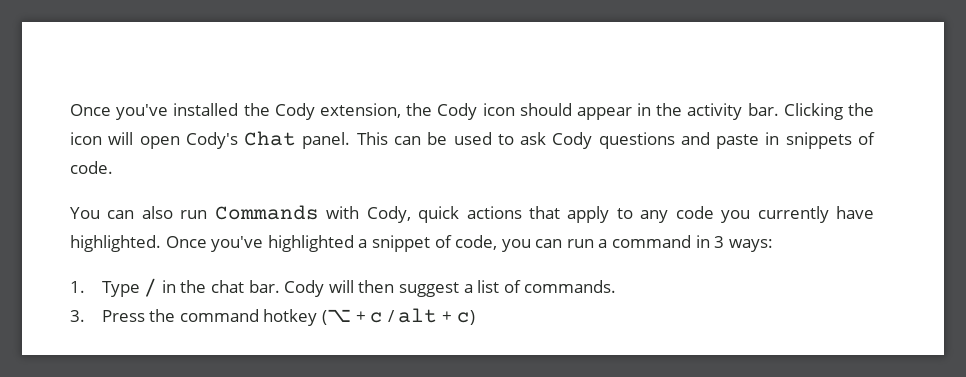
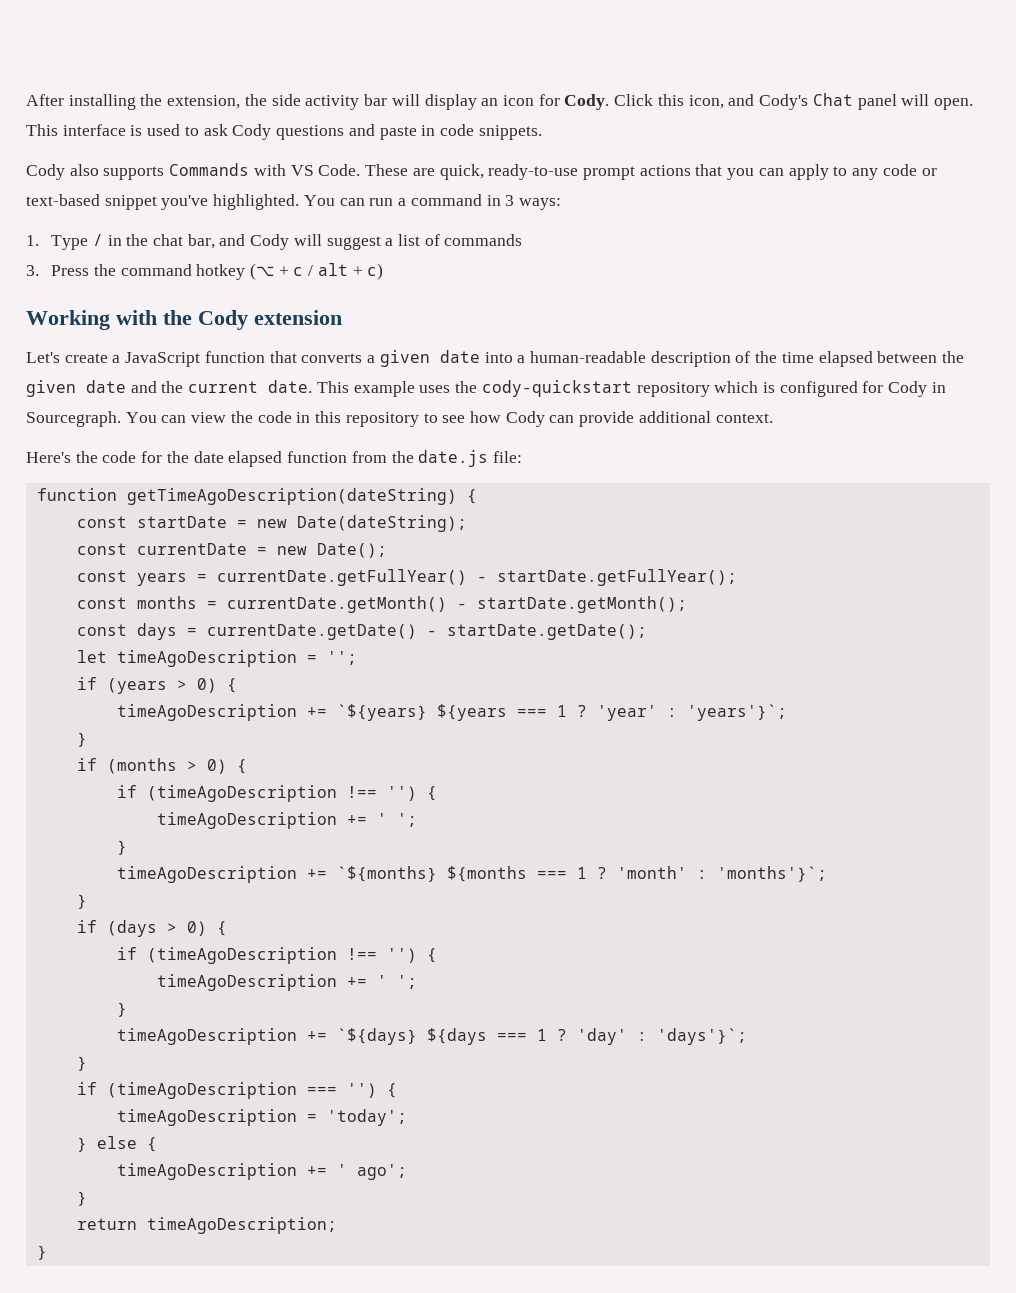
[70,103,874,120] [70,131,448,149] Once you've installed the Cody extension, the Cody icon should appear in the activity bar. Clicking the icon will open Cody's Chat panel. This can be -> [26,93,973,110] [26,124,143,136] After installing the extension, the side activity bar will display an icon for Cody. Click this icon, and Cody's Chat panel will open. This interface is
[785,132,876,149] [70,161,113,174] [70,205,874,223] [70,235,531,252] snippets of code. // You can also run Commands with Cody, quick actions that apply to any code you currently have highlighted. Once you've highlighted a snippet of code, you -> [439,124,542,140] [26,163,937,180] [26,194,335,210] code snippets. // Cody also supports Commands with VS Code. These are quick, ready-to-use prompt actions that you can apply to any code or text-based snippet you've highlighted. You
[248,280,280,293] bar. -> [187,234,246,249] bar, and
[358,280,395,293] then -> (322, 240) none
[524,280,617,293] commands. -> [444,234,523,246] commands
(475, 317) none -> [26,310,342,330] [26,350,965,367] [26,380,946,397] [26,411,773,427] [26,450,522,467] [36,488,477,505] [76,515,467,532] [76,543,387,558] [76,569,737,586] [76,596,687,613] [76,623,647,640] [76,650,357,667] [76,677,237,694] [116,704,787,721] [76,732,87,747] [76,758,247,774] [116,785,437,802] [156,812,417,829] [116,840,127,855] [116,866,827,883] [76,894,87,909] [76,920,227,937] [116,947,437,964] [156,974,417,991] [116,1002,127,1017] [116,1028,747,1045] [76,1056,87,1071] [76,1082,397,1099] [116,1109,407,1126] [76,1136,157,1152] [116,1163,407,1180] [76,1191,87,1206] [76,1217,337,1234] [36,1245,47,1260] // Working with the Cody extension // Let's create a JavaScript function that converts a given date into a human-readable description of the time elapsed between the given date and the current date. This example uses the cody-quickstart repository which is configured for Cody in Sourcegraph. You can view the code in this repository to see how Cody can provide additional context. // Here's the code for the date elapsed function from the date.js file: // function getTimeAgoDescription(dateString) { // const startDate = new Date(dateString); // const currentDate = new Date(); // const years = currentDate.getFullYear() - startDate.getFullYear(); // const months = currentDate.getMonth() - startDate.getMonth(); // const days = currentDate.getDate() - startDate.getDate(); // let timeAgoDescription = ''; // if (years > 0) { // timeAgoDescription += `${years} ${years === 1 ? 'year' : 'years'}`; // } // if (months > 0) { // if (timeAgoDescription !== '') { // timeAgoDescription += ' '; // } // timeAgoDescription += `${months} ${months === 1 ? 'month' : 'months'}`; // } // if (days > 0) { // if (timeAgoDescription !== '') { // timeAgoDescription += ' '; // } // timeAgoDescription += `${days} ${days === 1 ? 'day' : 'days'}`; // } // if (timeAgoDescription === '') { // timeAgoDescription = 'today'; // } else { // timeAgoDescription += ' ago'; // } // return timeAgoDescription; // }

